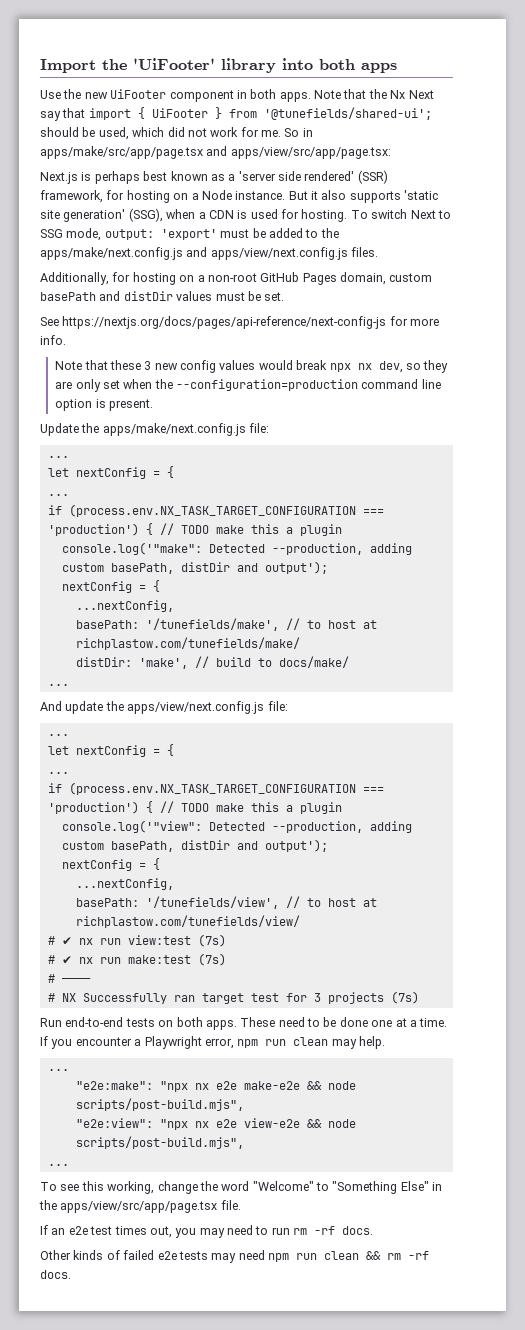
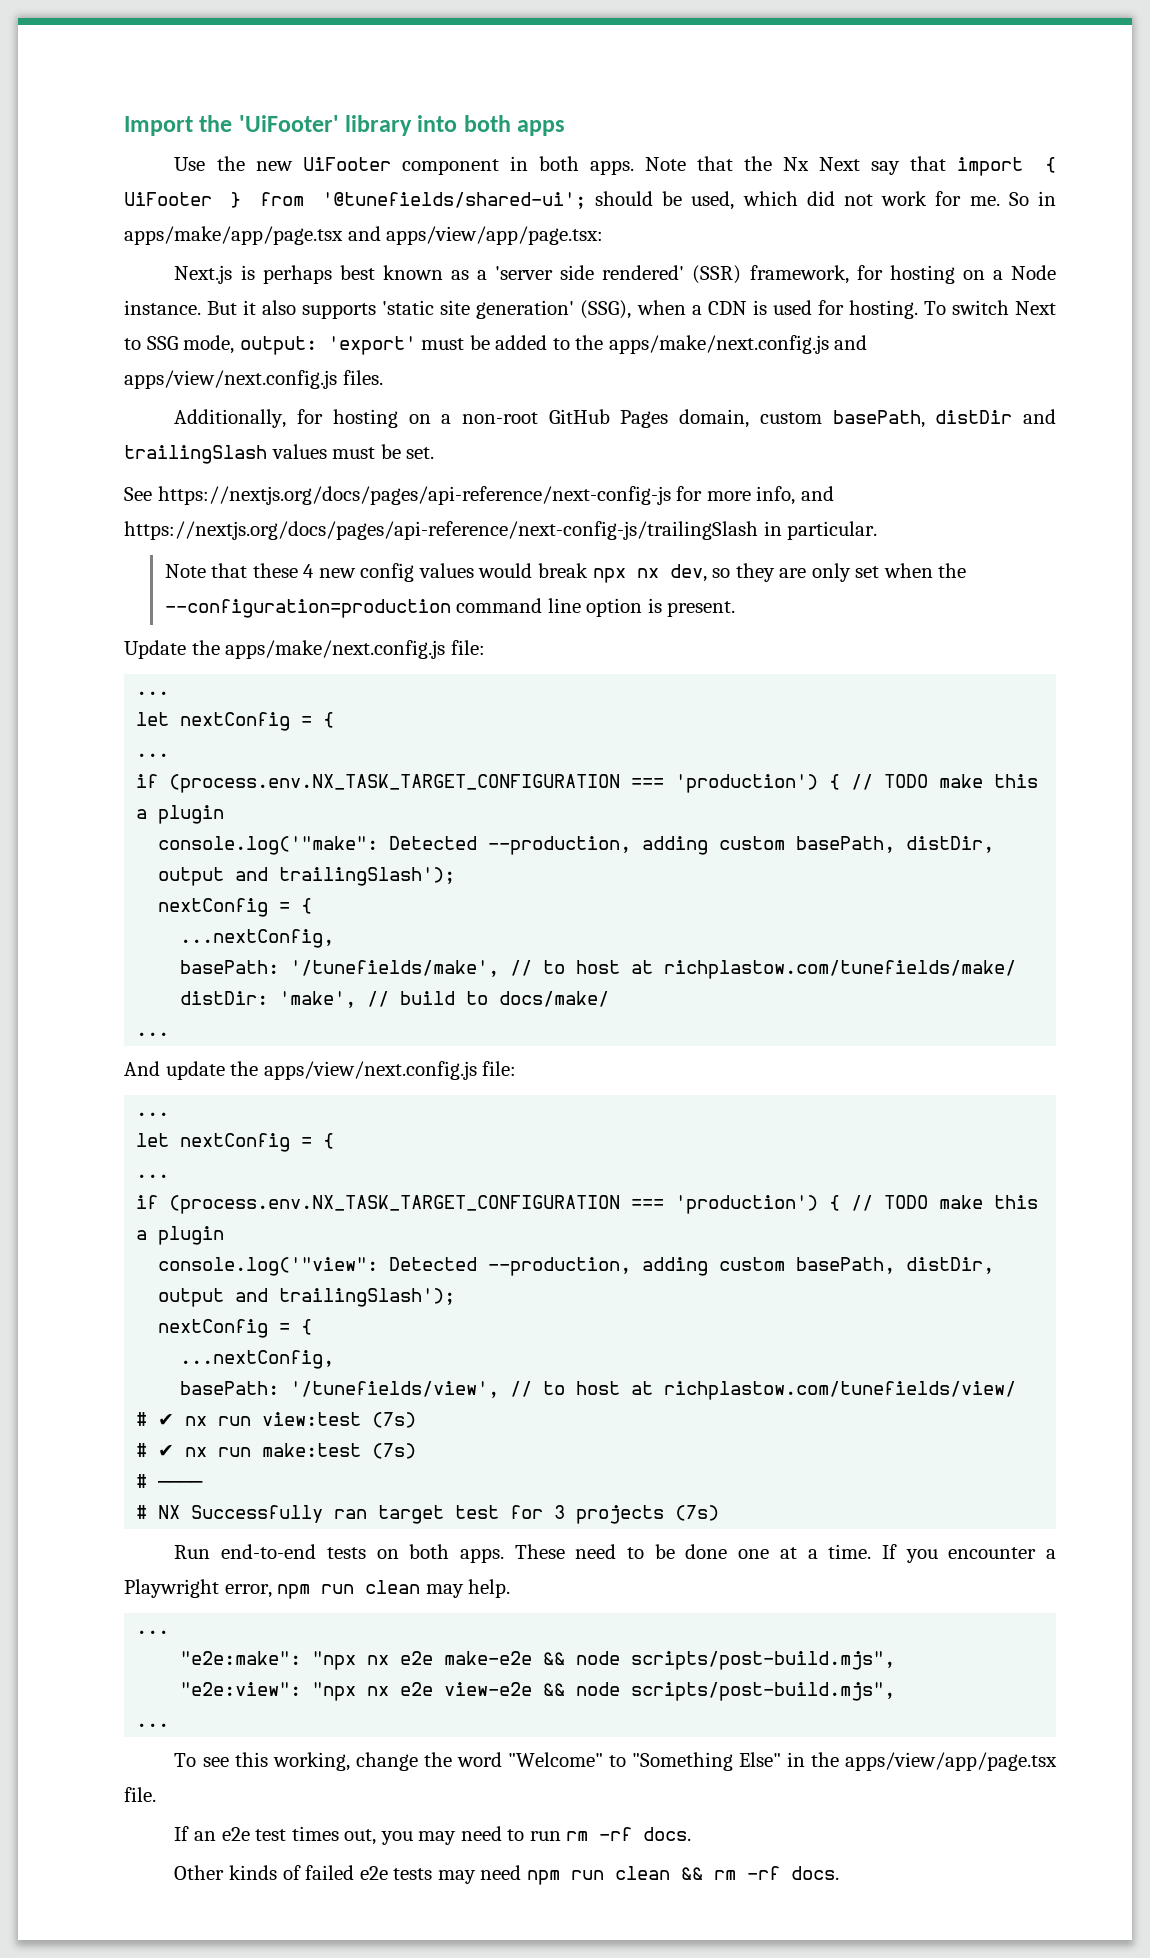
[40,146,391,159] apps/make/src/app/page.tsx and apps/view/src/app/page.tsx: -> [124,226,604,245] apps/make/app/page.tsx and apps/view/app/page.tsx:
[40,291,173,301] basePath and distDir -> [832,409,1056,428] [124,445,267,464] basePath, distDir and trailingSlash
[40,335,66,345] info. -> [756,486,834,505] [124,521,878,540] info, and https://nextjs.org/docs/pages/api-reference/next-config-js/trailingSlash in particular.
[144,361,152,370] 3 -> [303,564,315,578] 4
[180,561,328,574] distDir and output'); -> [906,836,995,853] [158,867,456,886] distDir, output and trailingSlash');
[180,839,328,852] distDir and output'); -> [906,1257,995,1274] [158,1288,456,1307] distDir, output and trailingSlash');
[60,1201,218,1213] apps/view/src/app/page.tsx -> [845,1752,1057,1771] apps/view/app/page.tsx

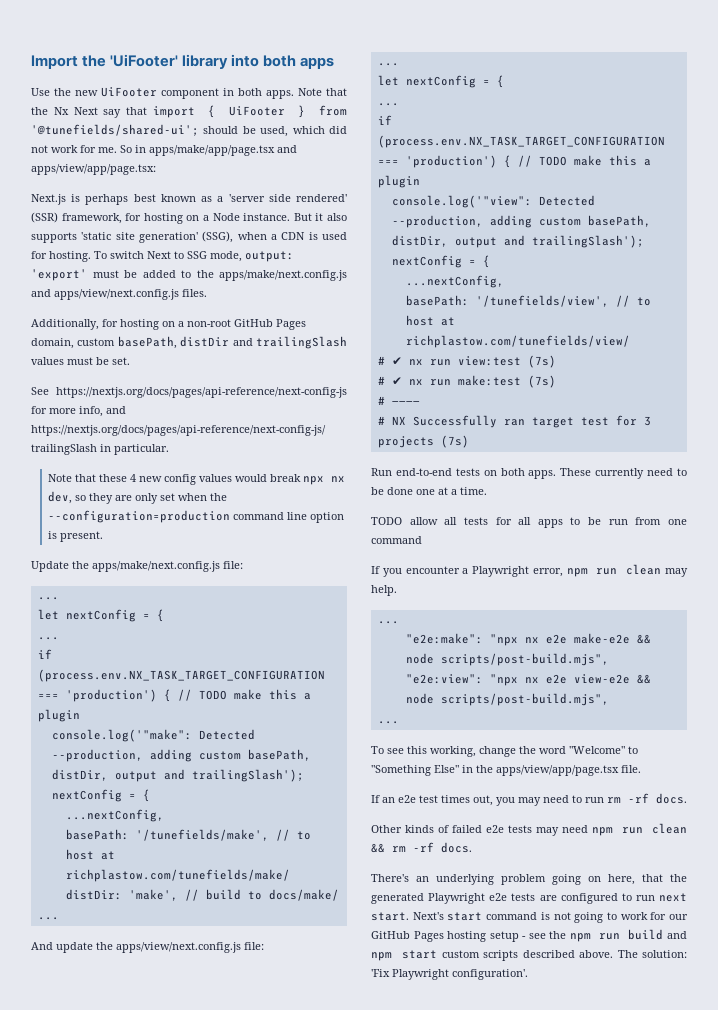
(565, 1551) none -> [595,468,645,479] currently
(872, 1551) none -> [371,517,687,528] [371,536,422,544] // TODO allow all tests for all apps to be run from one command //
(839, 1873) none -> [371,874,687,885] [371,893,687,904] [371,912,688,923] [371,929,687,942] [371,950,687,961] [371,969,528,980] // There's an underlying problem going on here, that the generated Playwright e2e tests are configured to run next start. Next's start command is not going to work for our GitHub Pages hosting setup - see the npm run build and npm start custom scripts described above. The solution: 'Fix Playwright configuration'.

